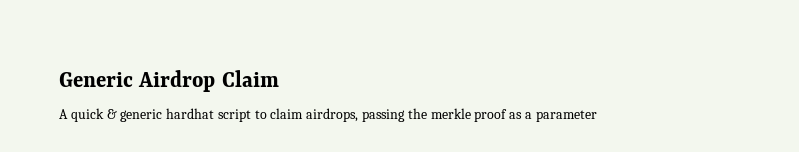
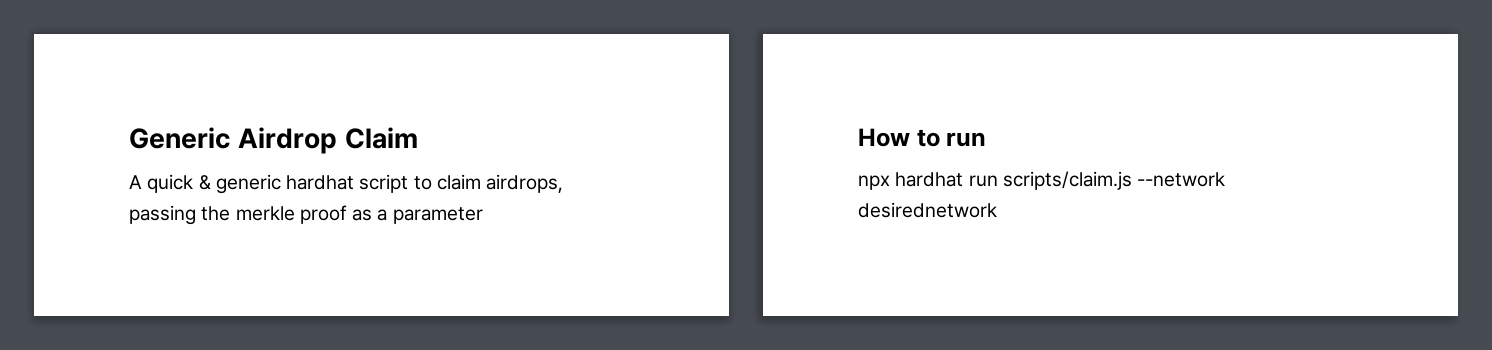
(597, 116) none -> [858,128,987,147] [858,171,1226,190] [858,202,997,218] // How to run // npx hardhat run scripts/claim.js --network desirednetwork

